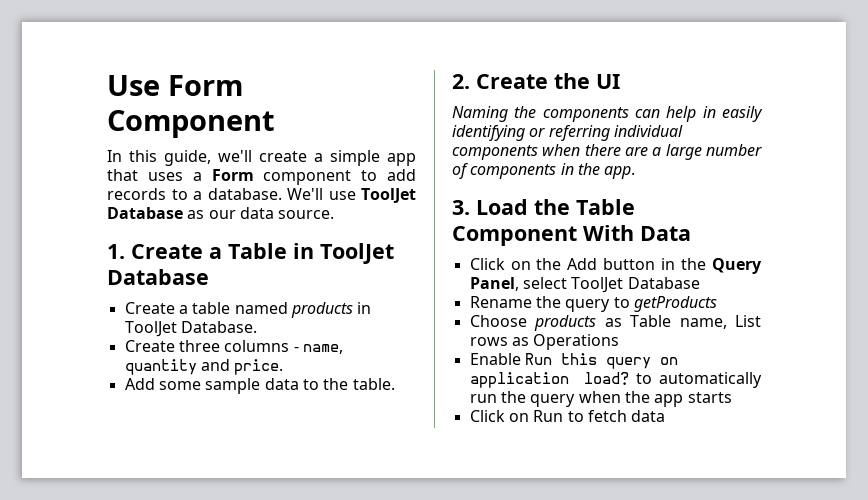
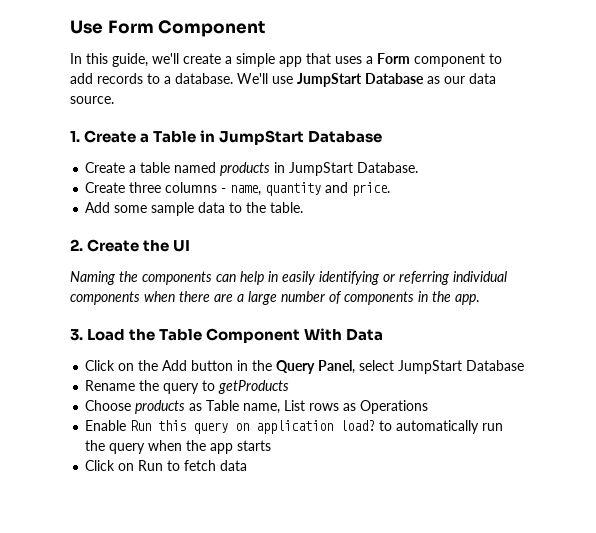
[361,188,416,203] ToolJet -> [297,73,362,87] JumpStart
[320,243,394,264] ToolJet -> [219,130,305,145] JumpStart
[124,321,177,337] ToolJet -> [289,162,354,176] JumpStart
[571,277,624,293] ToolJet -> [398,360,463,374] JumpStart

